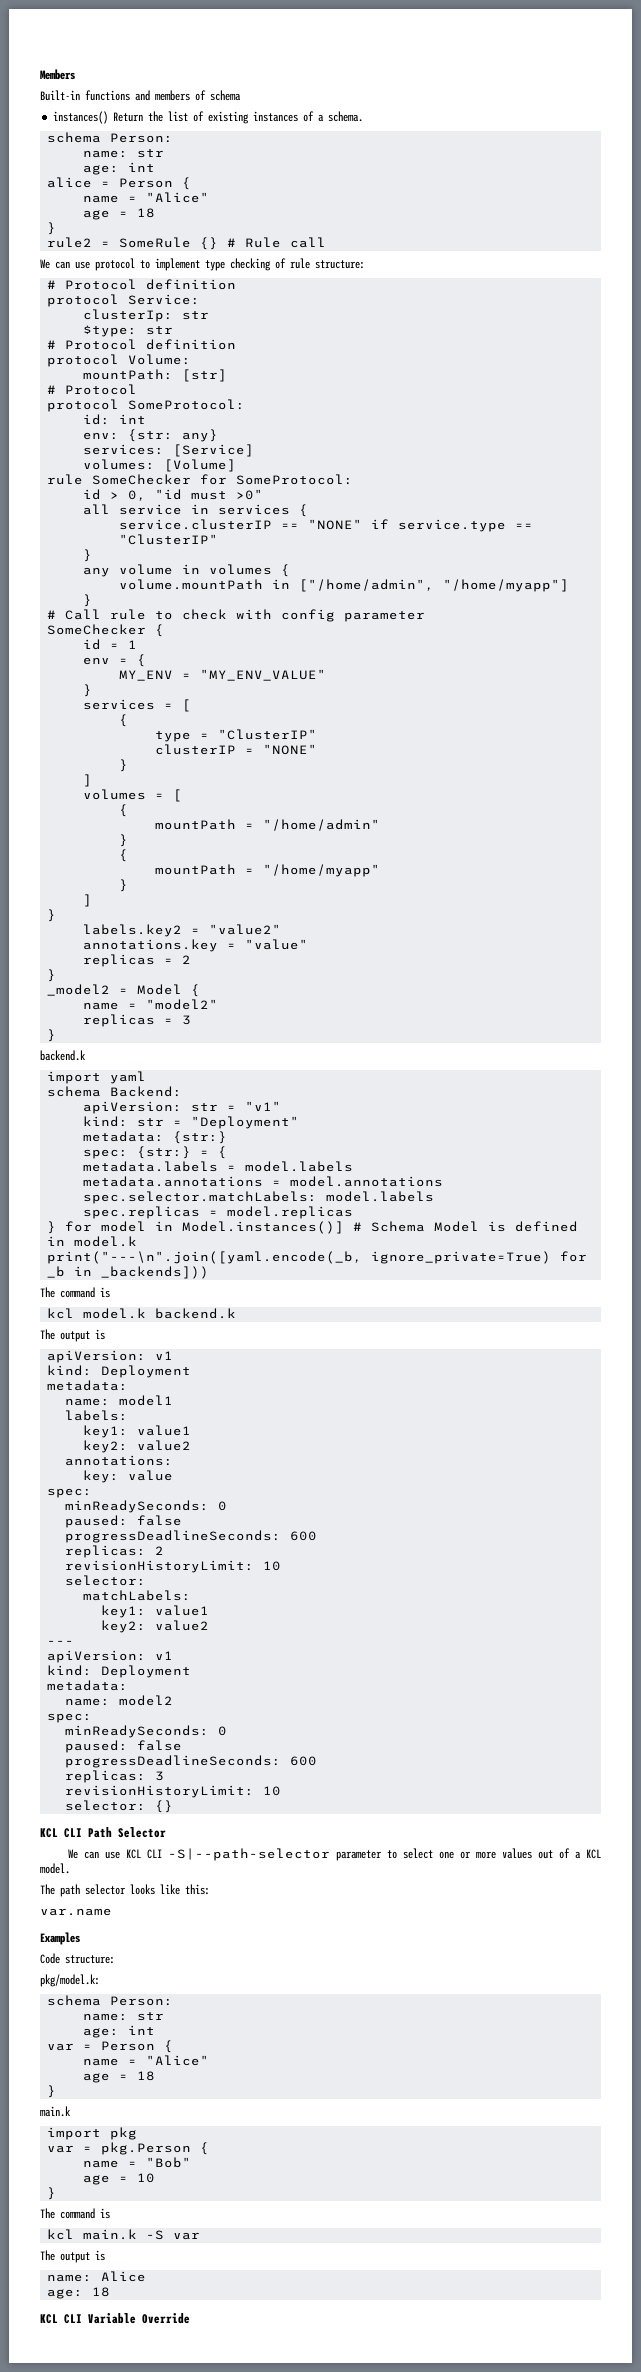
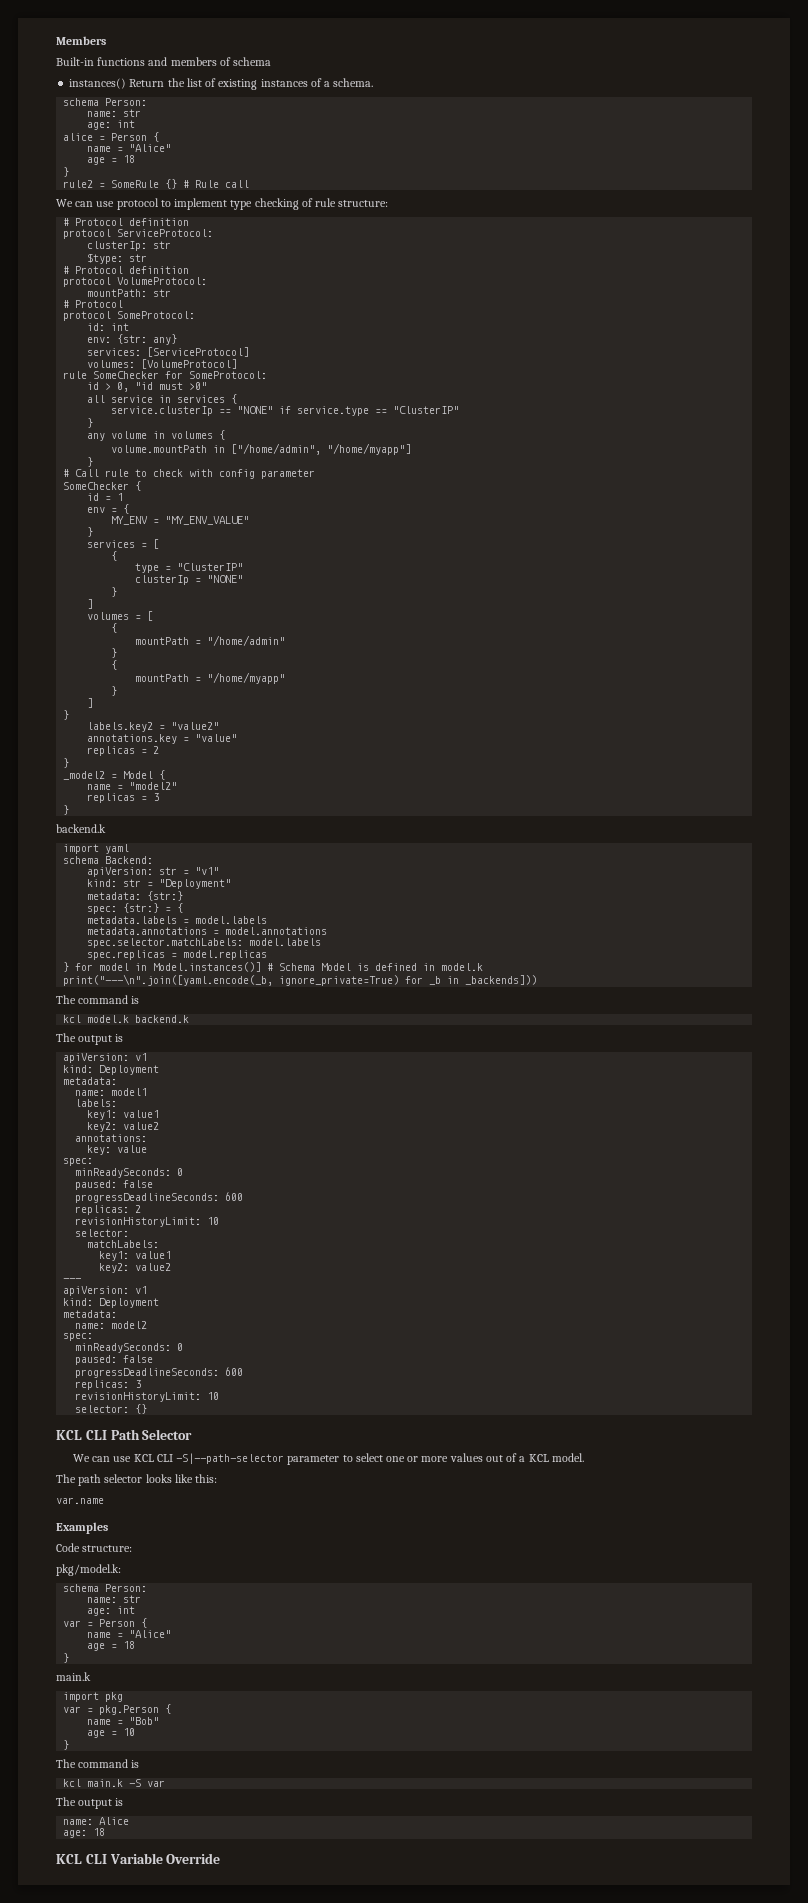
[128,294,201,305] Service: -> [117,229,214,237] ServiceProtocol:
[128,354,192,365] Volume: -> [117,277,208,285] VolumeProtocol:
[182,369,228,382] [str] -> [153,289,172,297] str
[173,444,255,457] [Service] -> [147,347,250,357] [ServiceProtocol]
[164,459,237,472] [Volume] -> [141,359,238,369] [VolumeProtocol]
[119,519,273,530] service.clusterIP -> [111,406,214,416] service.clusterIp
[155,744,237,755] clusterIP -> [135,575,190,585] clusterIp

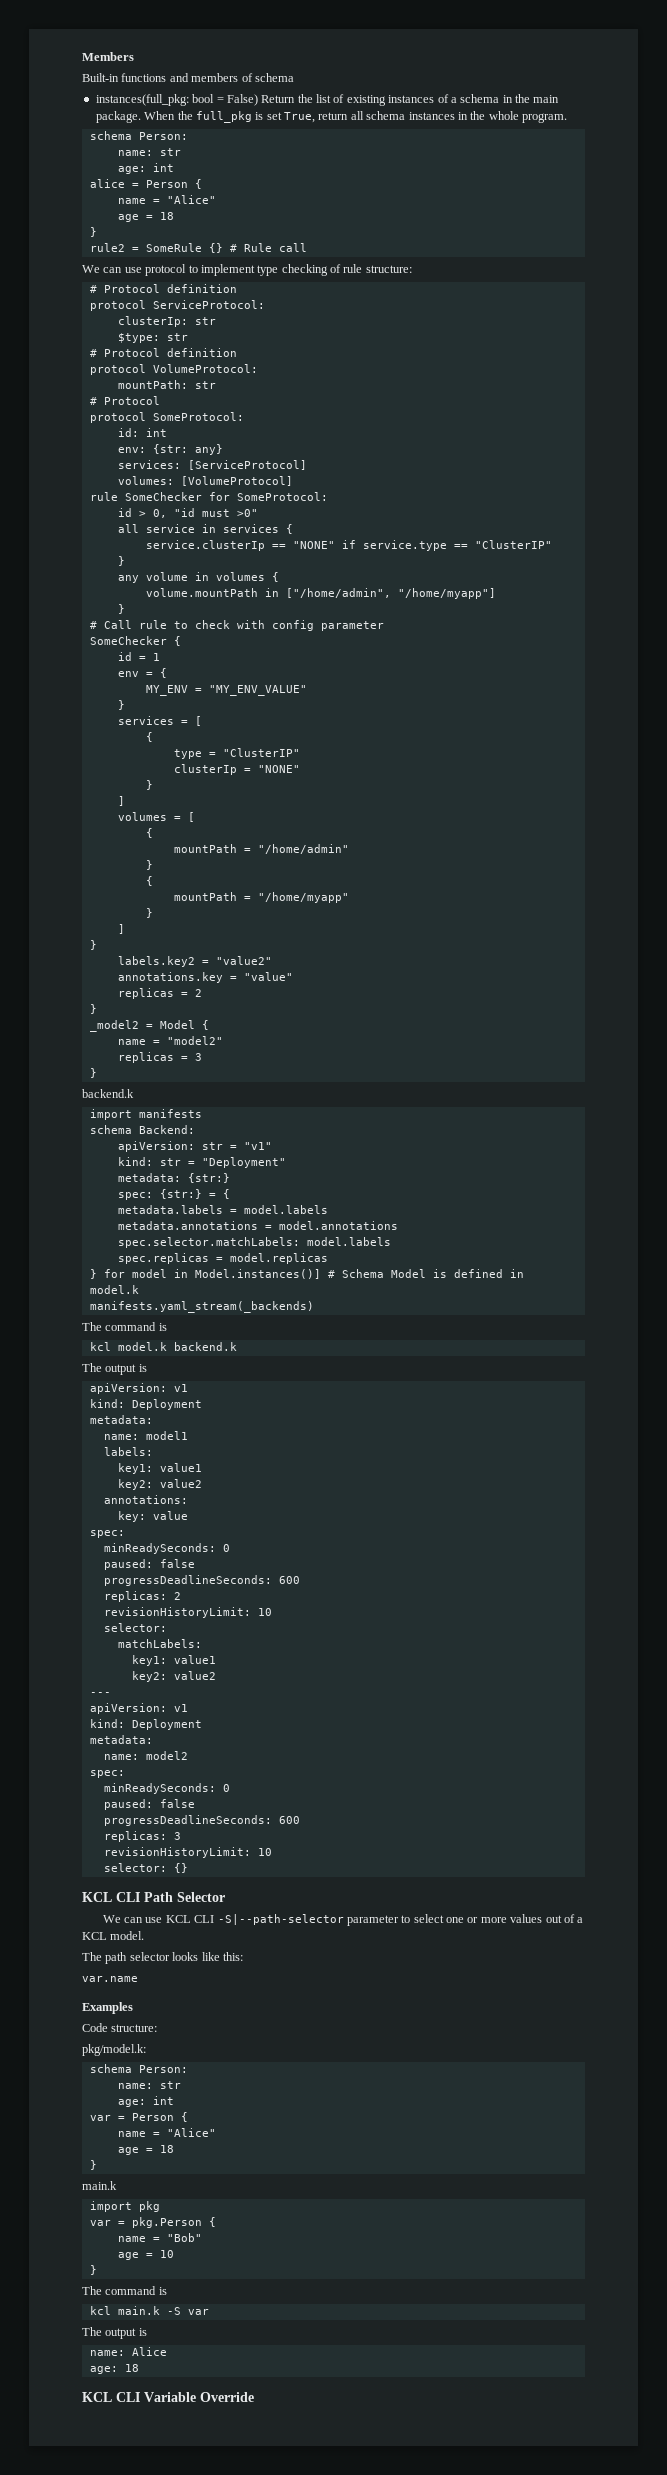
[69,78,127,89] instances() -> [95,94,258,106] instances(full_pkg: bool = False)
[333,78,374,87] schema. -> [460,94,560,103] [95,111,567,123] schema in the main package. When the full_pkg is set True, return all schema instances in the whole program.
[105,844,130,854] yaml -> [138,1109,202,1118] manifests
[63,974,538,986] print("---\n".join([yaml.encode(_b, ignore_private=True) for _b in _backends])) -> [89,1301,314,1313] manifests.yaml_stream(_backends)

